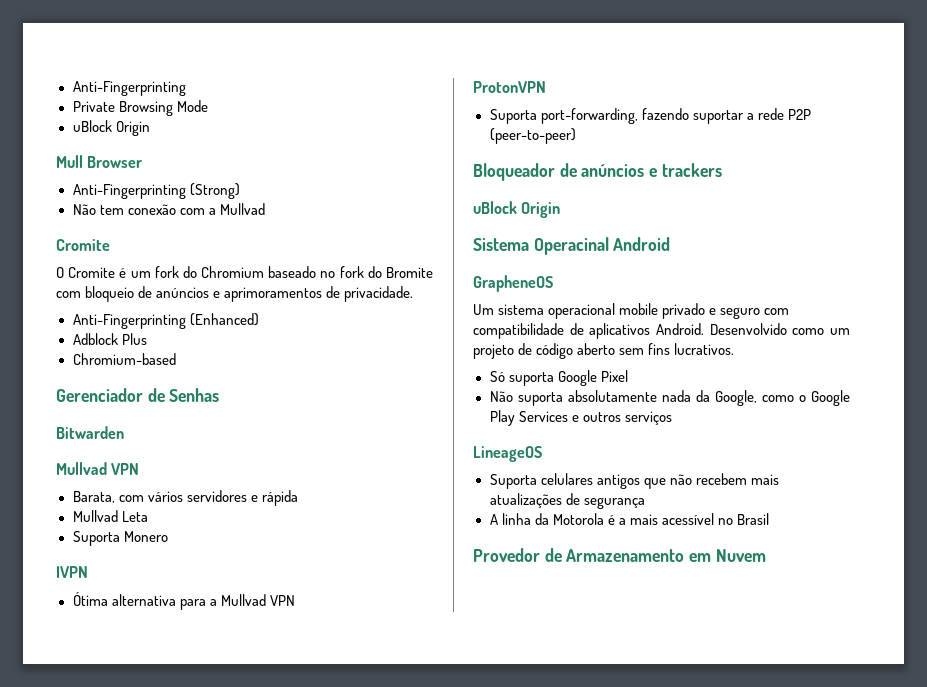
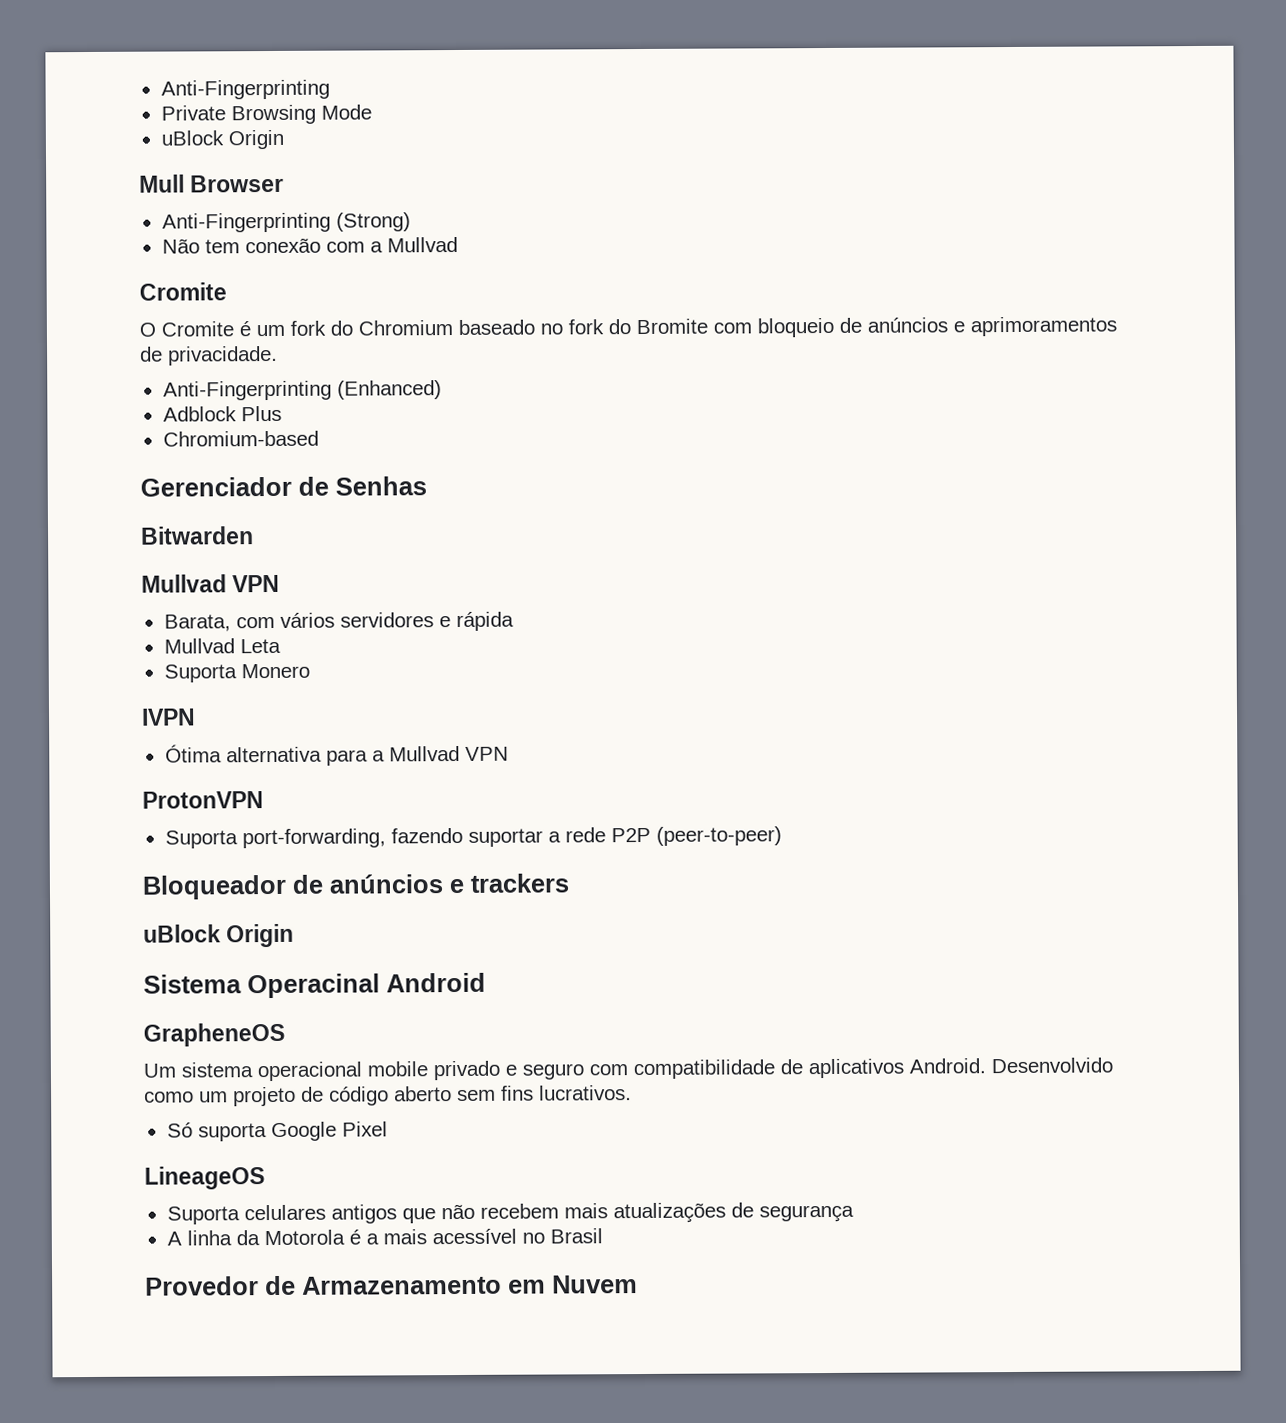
[489,390,850,406] [489,410,672,426] // Não suporta absolutamente nada da Google, como o Google Play Services e outros serviços -> (388, 1129) none

